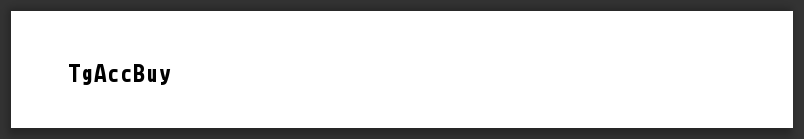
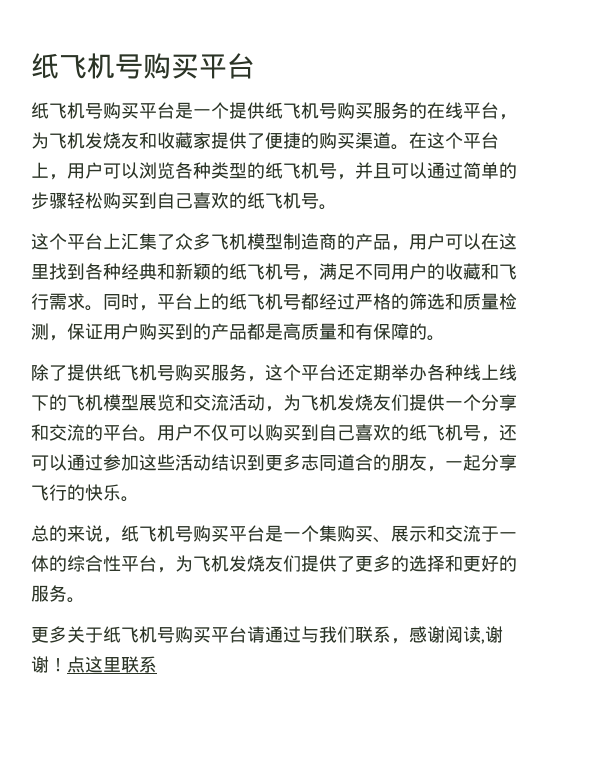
[67,64,171,85] TgAccBuy -> [31,53,255,79] [31,102,517,120] [31,132,499,150] [31,162,517,180] [31,192,337,210] [31,233,517,251] [31,263,517,281] [31,293,517,311] [31,323,445,341] [31,364,517,382] [31,394,517,412] [31,424,517,442] [31,454,517,472] [31,484,139,502] [31,525,517,543] [31,555,517,573] [31,585,85,603] [31,626,503,644] [31,656,157,673] 纸飞机号购买平台 // 纸飞机号购买平台是一个提供纸飞机号购买服务的在线平台，为飞机发烧友和收藏家提供了便捷的购买渠道。在这个平台上，用户可以浏览各种类型的纸飞机号，并且可以通过简单的步骤轻松购买到自己喜欢的纸飞机号。 // 这个平台上汇集了众多飞机模型制造商的产品，用户可以在这里找到各种经典和新颖的纸飞机号，满足不同用户的收藏和飞行需求。同时，平台上的纸飞机号都经过严格的筛选和质量检测，保证用户购买到的产品都是高质量和有保障的。 // 除了提供纸飞机号购买服务，这个平台还定期举办各种线上线下的飞机模型展览和交流活动，为飞机发烧友们提供一个分享和交流的平台。用户不仅可以购买到自己喜欢的纸飞机号，还可以通过参加这些活动结识到更多志同道合的朋友，一起分享飞行的快乐。 // 总的来说，纸飞机号购买平台是一个集购买、展示和交流于一体的综合性平台，为飞机发烧友们提供了更多的选择和更好的服务。 // 更多关于纸飞机号购买平台请通过与我们联系，感谢阅读,谢谢！点这里联系

